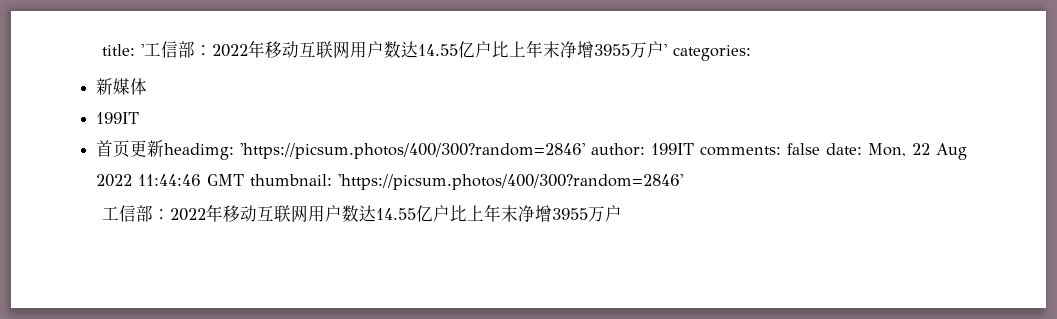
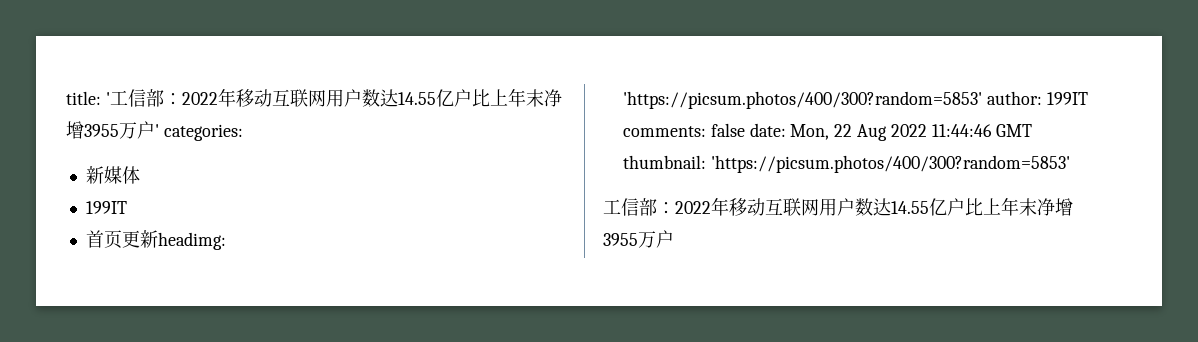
[240,143,586,159] 'https://picsum.photos/400/300?random=2846' -> [622,91,982,109] 'https://picsum.photos/400/300?random=5853'
[338,174,684,190] 'https://picsum.photos/400/300?random=2846' -> [710,155,1070,173] 'https://picsum.photos/400/300?random=5853'

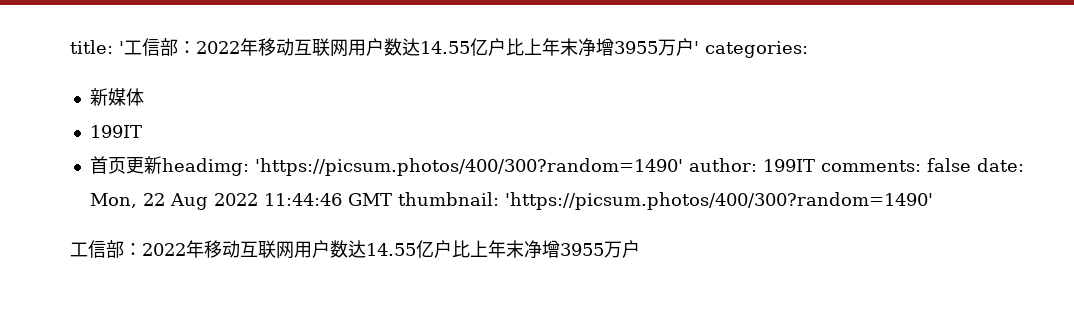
[622,91,982,109] 'https://picsum.photos/400/300?random=5853' -> [254,158,683,176] 'https://picsum.photos/400/300?random=1490'
[710,155,1070,173] 'https://picsum.photos/400/300?random=5853' -> [504,192,933,210] 'https://picsum.photos/400/300?random=1490'

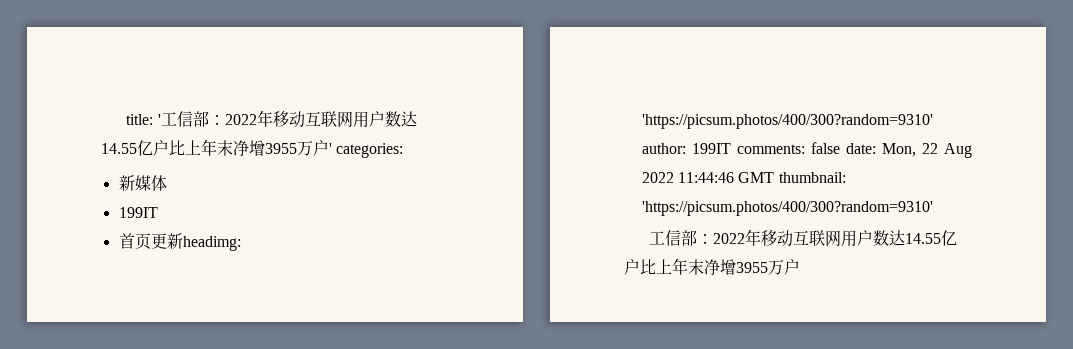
[254,158,683,176] 'https://picsum.photos/400/300?random=1490' -> [641,114,933,129] 'https://picsum.photos/400/300?random=9310'
[504,192,933,210] 'https://picsum.photos/400/300?random=1490' -> [641,201,933,216] 'https://picsum.photos/400/300?random=9310'

